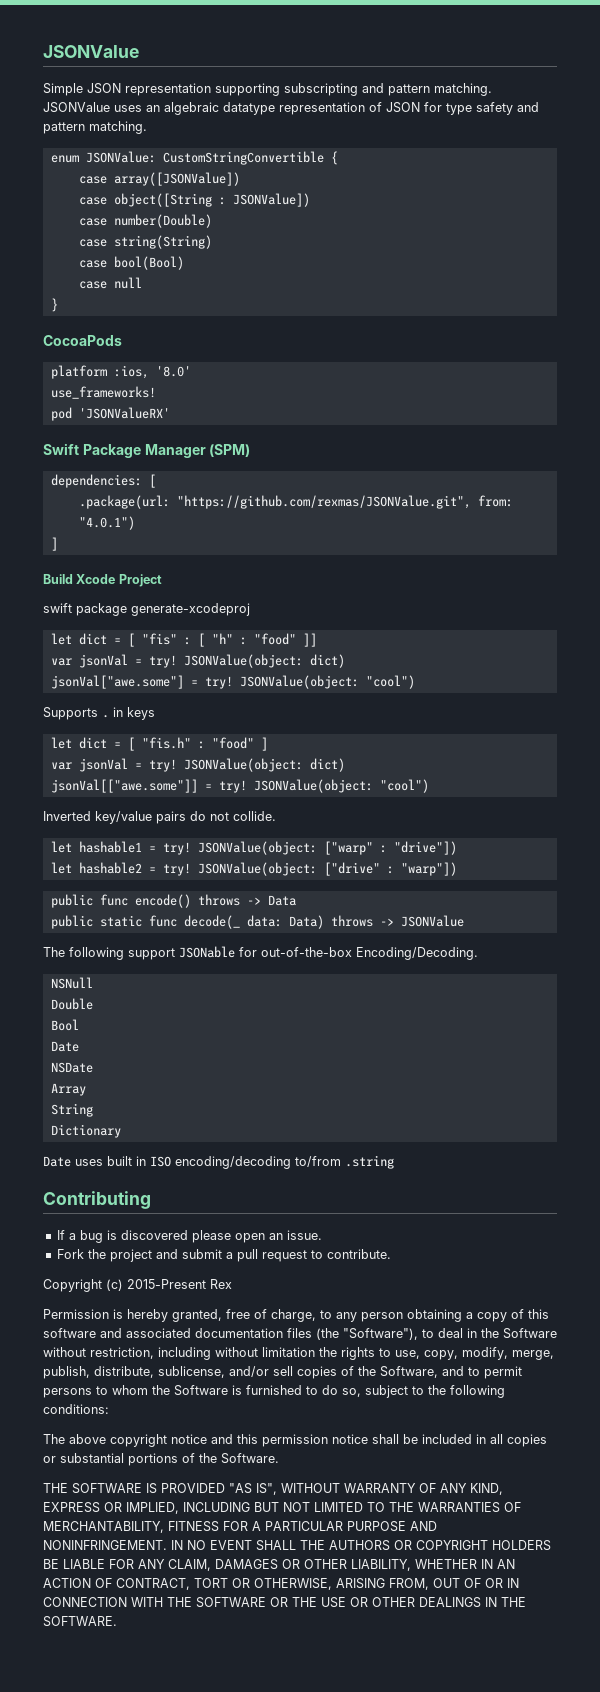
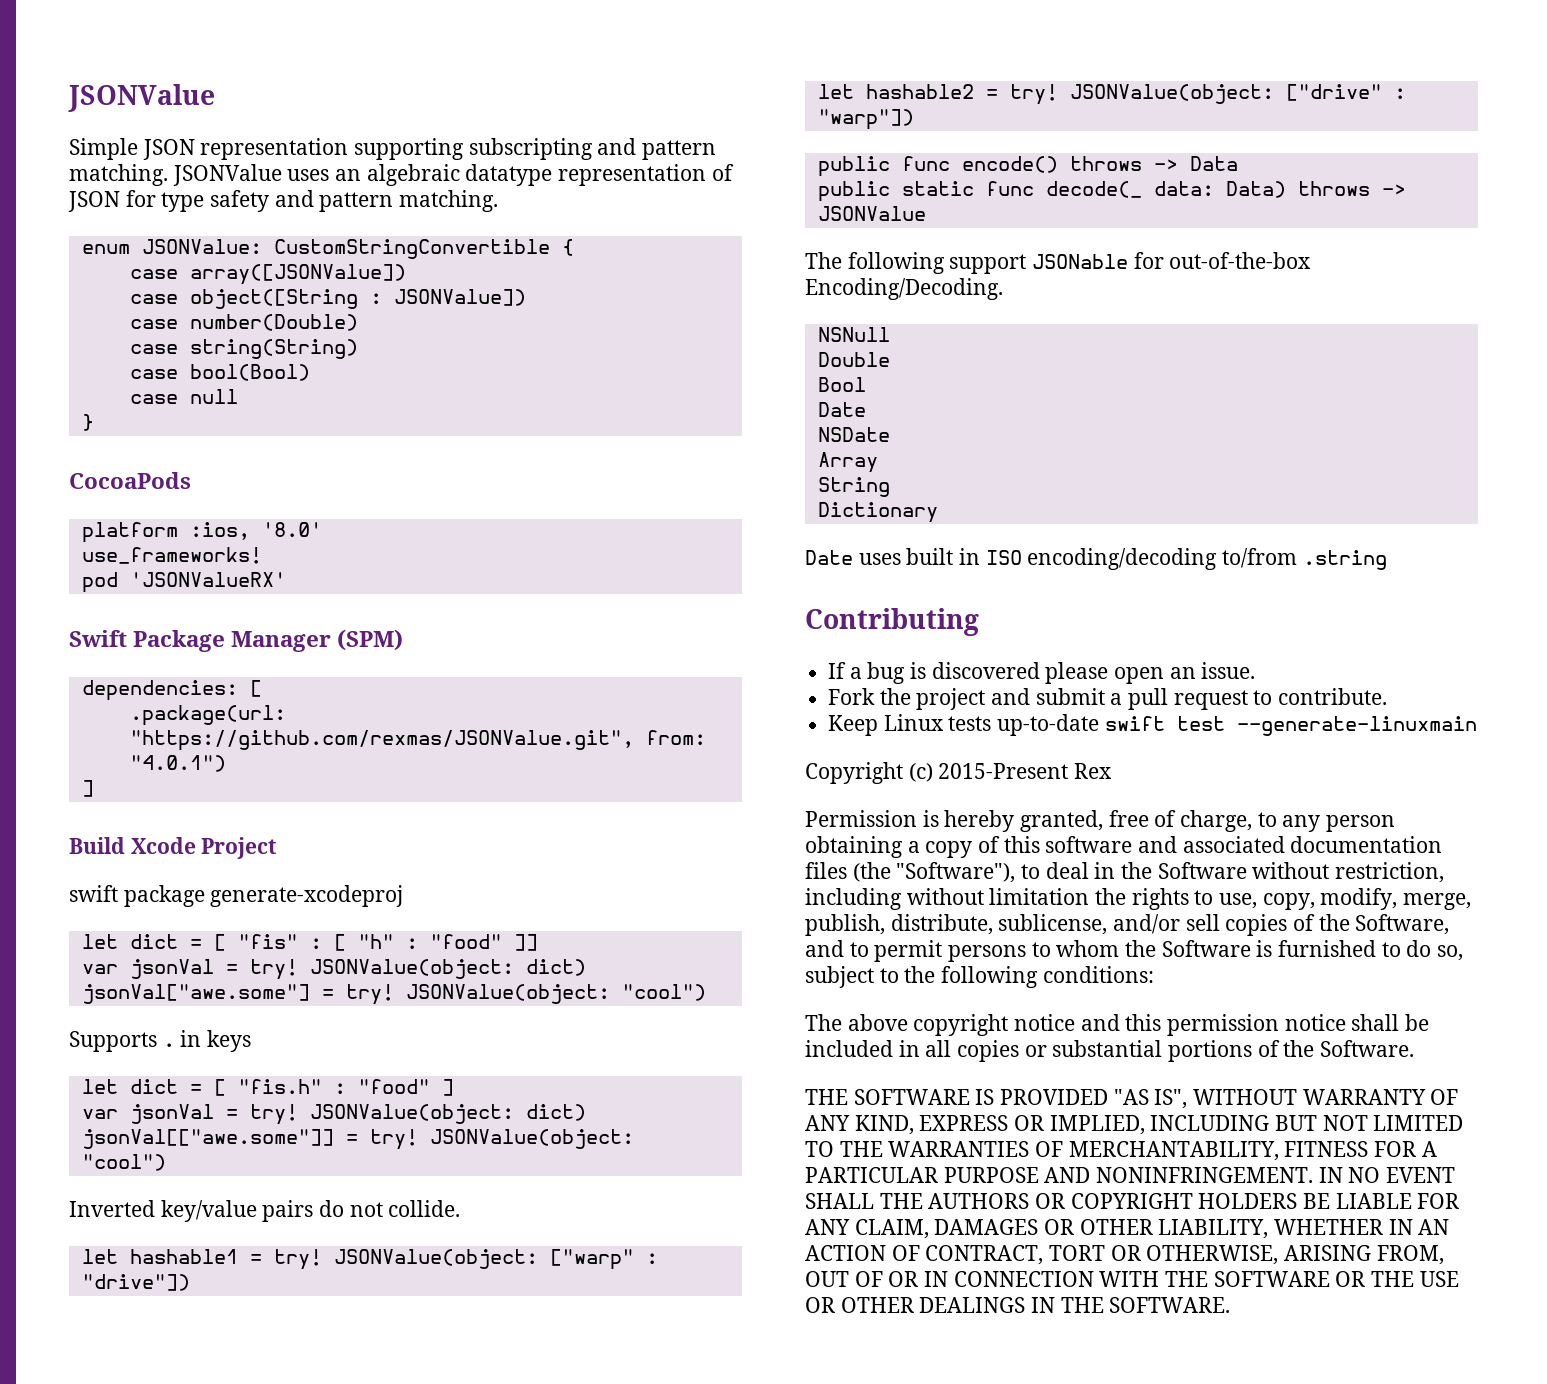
(391, 1254) none -> [828,714,1477,736] // Keep Linux tests up-to-date swift test --generate-linuxmain

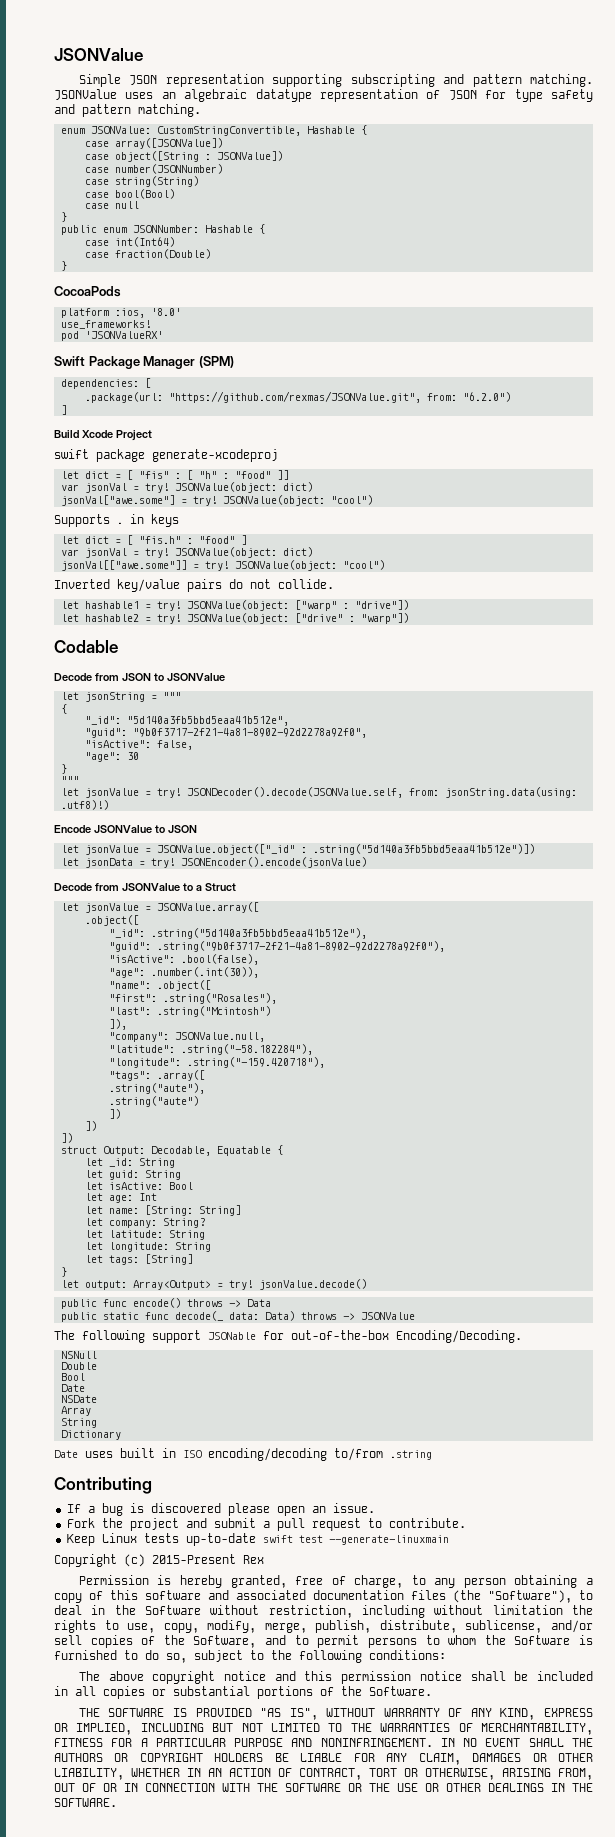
[273,239,550,259] CustomStringConvertible -> [156,126,355,136] CustomStringConvertible, Hashable
[189,314,358,331] number(Double) -> [114,164,223,174] number(JSONNumber)
(94, 422) none -> [60,224,265,235] [84,237,175,247] [84,249,211,259] [60,261,67,271] // public enum JSONNumber: Hashable { // case int(Int64) // case fraction(Double) // }
[129,755,226,772] "4.0.1") -> [462,392,511,402] "6.2.0")
(914, 119) none -> [54,640,118,653] [54,673,225,681] [60,692,181,702] [60,704,67,714] [84,716,289,726] [84,728,367,738] [84,740,193,750] [84,752,139,762] [60,764,67,774] [60,776,79,784] [60,787,577,798] [60,800,109,810] [54,825,197,833] [60,844,535,855] [60,857,367,868] [54,883,236,891] [60,902,259,913] [84,915,139,926] [108,928,367,939] [108,941,445,952] [108,954,259,965] [108,967,259,978] [108,980,211,991] [108,993,277,1004] [108,1006,271,1017] [108,1019,127,1030] [108,1032,265,1042] [108,1044,313,1055] [108,1057,325,1068] [108,1070,205,1081] [108,1083,205,1094] [108,1096,199,1107] [108,1109,121,1119] [84,1121,97,1131] [60,1133,73,1143] [60,1145,283,1156] [84,1158,175,1168] [84,1170,181,1180] [84,1182,193,1190] [84,1193,157,1203] [84,1205,241,1216] [84,1218,205,1228] [84,1230,205,1240] [84,1242,211,1252] [84,1254,193,1265] [60,1267,67,1277] [60,1279,367,1290] // Codable // Decode from JSON to JSONValue // let jsonString = """ // { // "_id": "5d140a3fb5bbd5eaa41b512e", // "guid": "9b0f3717-2f21-4a81-8902-92d2278a92f0", // "isActive": false, // "age": 30 // } // """ // let jsonValue = try! JSONDecoder().decode(JSONValue.self, from: jsonString.data(using: .utf8)!) // Encode JSONValue to JSON // let jsonValue = JSONValue.object(["_id" : .string("5d140a3fb5bbd5eaa41b512e")]) // let jsonData = try! JSONEncoder().encode(jsonValue) // Decode from JSONValue to a Struct // let jsonValue = JSONValue.array([ // .object([ // "_id": .string("5d140a3fb5bbd5eaa41b512e"), // "guid": .string("9b0f3717-2f21-4a81-8902-92d2278a92f0"), // "isActive": .bool(false), // "age": .number(.int(30)), // "name": .object([ // "first": .string("Rosales"), // "last": .string("Mcintosh") // ]), // "company": JSONValue.null, // "latitude": .string("-58.182284"), // "longitude": .string("-159.420718"), // "tags": .array([ // .string("aute"), // .string("aute") // ]) // ]) // ]) // struct Output: Decodable, Equatable { // let _id: String // let guid: String // let isActive: Bool // let age: Int // let name: [String: String] // let company: String? // let latitude: String // let longitude: String // let tags: [String] // } // let output: Array<Output> = try! jsonValue.decode()

